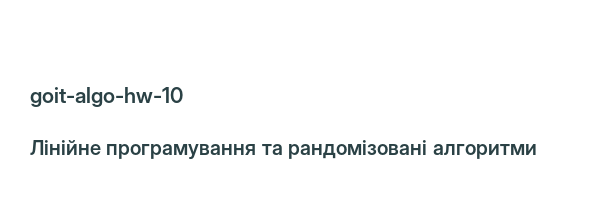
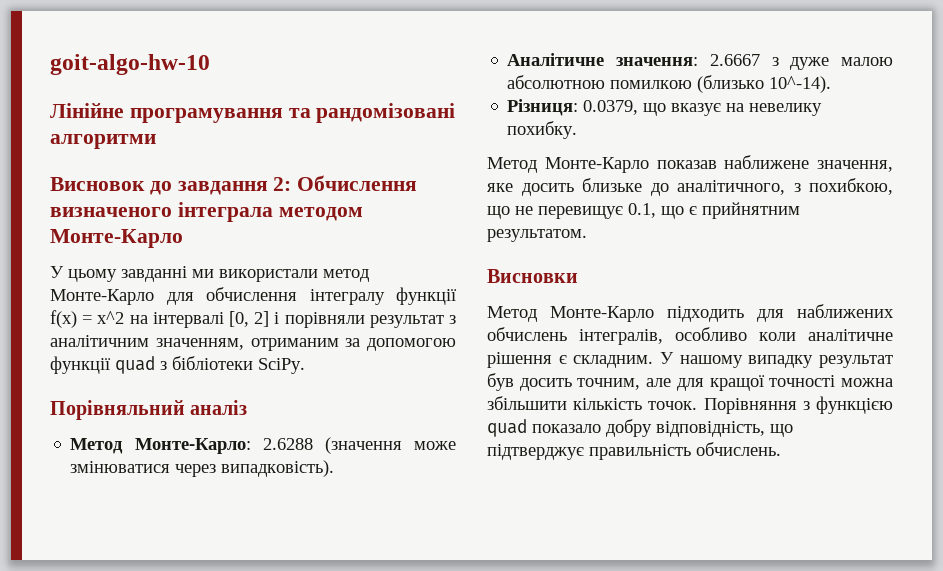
(537, 151) none -> [50,175,418,195] [50,202,363,222] [50,229,183,248] [50,266,369,282] [50,287,457,305] [50,310,456,328] [50,335,456,351] [50,356,305,374] [50,400,248,420] [70,437,456,454] [70,460,335,477] [507,53,893,70] [507,75,832,93] [507,99,823,116] [507,121,578,139] [487,155,893,173] [487,178,893,196] [487,202,800,219] [487,229,587,242] [487,269,578,283] [487,304,894,322] [487,327,893,345] [487,352,893,368] [487,373,893,391] [487,396,893,414] [487,419,793,437] [487,442,781,460] // Висновок до завдання 2: Обчислення визначеного інтеграла методом Монте-Карло // У цьому завданні ми використали метод Монте-Карло для обчислення інтегралу функції f(x) = x^2 на інтервалі [0, 2] і порівняли результат з аналітичним значенням, отриманим за допомогою функції quad з бібліотеки SciPy. // Порівняльний аналіз // Метод Монте-Карло: 2.6288 (значення може змінюватися через випадковість). // Аналітичне значення: 2.6667 з дуже малою абсолютною помилкою (близько 10^-14). // Різниця: 0.0379, що вказує на невелику похибку. // Метод Монте-Карло показав наближене значення, яке досить близьке до аналітичного, з похибкою, що не перевищує 0.1, що є прийнятним результатом. // Висновки // Метод Монте-Карло підходить для наближених обчислень інтегралів, особливо коли аналітичне рішення є складним. У нашому випадку результат був досить точним, але для кращої точності можна збільшити кількість точок. Порівняння з функцією quad показало добру відповідність, що підтверджує правильність обчислень.

